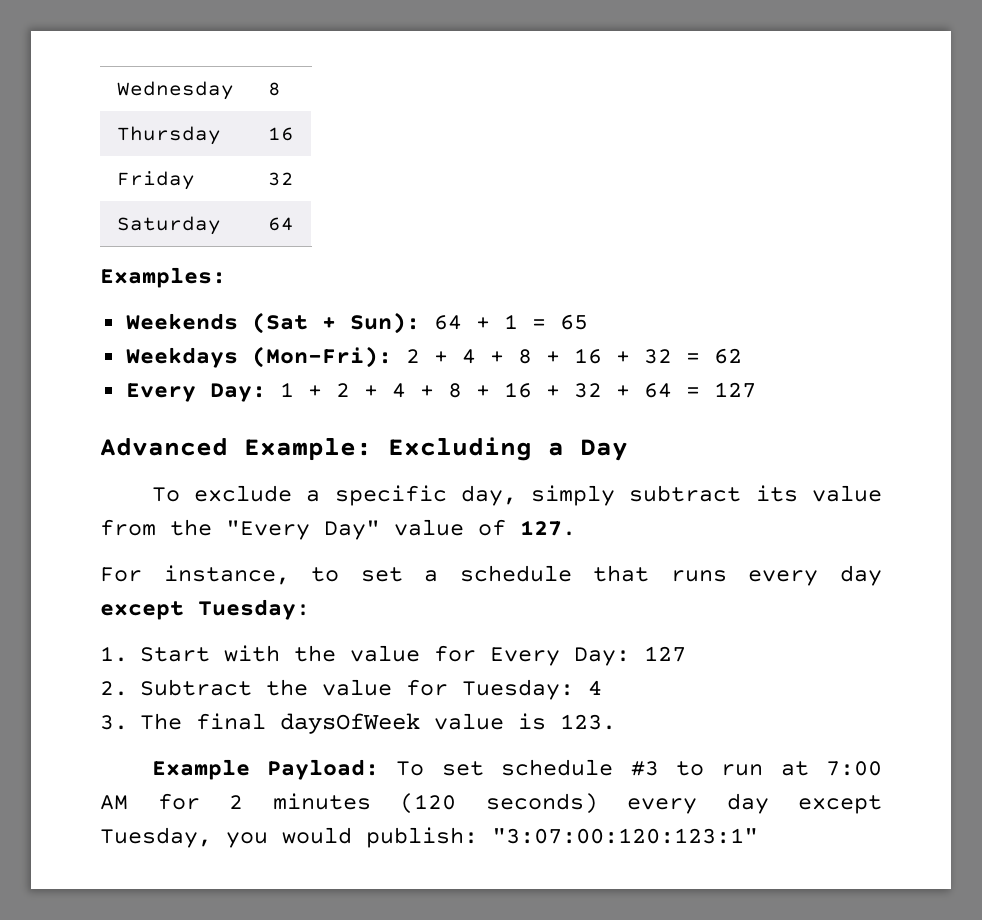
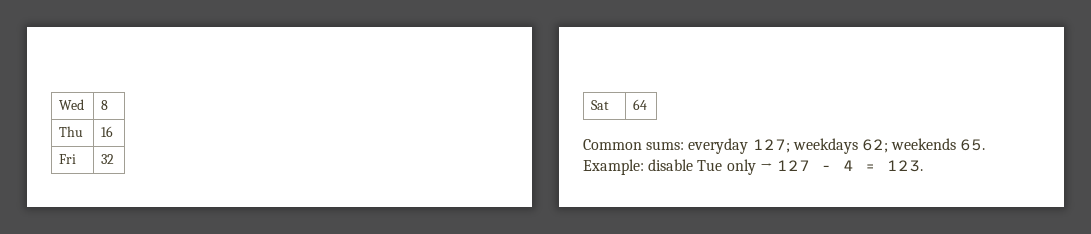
[116,81,234,100] Wednesday -> [59,99,85,110] Wed
[116,126,221,145] Thursday -> [59,126,84,137] Thu
[116,171,195,190] Friday -> [59,154,77,164] Fri
[116,216,221,235] Saturday -> [591,100,610,110] Sat
[100,267,226,288] [125,312,588,334] [125,346,742,368] [125,382,756,402] [100,437,628,461] [151,485,882,506] [100,519,576,540] [100,565,882,586] [100,599,310,620] [100,645,686,666] [100,679,602,700] [100,713,616,734] [151,759,883,780] [100,793,882,814] [100,827,758,848] Examples: // Weekends (Sat + Sun): 64 + 1 = 65 // Weekdays (Mon-Fri): 2 + 4 + 8 + 16 + 32 = 62 // Every Day: 1 + 2 + 4 + 8 + 16 + 32 + 64 = 127 // Advanced Example: Excluding a Day // To exclude a specific day, simply subtract its value from the "Every Day" value of 127. // For instance, to set a schedule that runs every day except Tuesday: // 1. Start with the value for Every Day: 127 // 2. Subtract the value for Tuesday: 4 // 3. The final daysOfWeek value is 123. // Example Payload: To set schedule #3 to run at 7:00 AM for 2 minutes (120 seconds) every day except Tuesday, you would publish: "3:07:00:120:123:1" -> [583,138,986,154] [583,159,923,175] Common sums: everyday 127; weekdays 62; weekends 65. Example: disable Tue only → 127 - 4 = 123.

